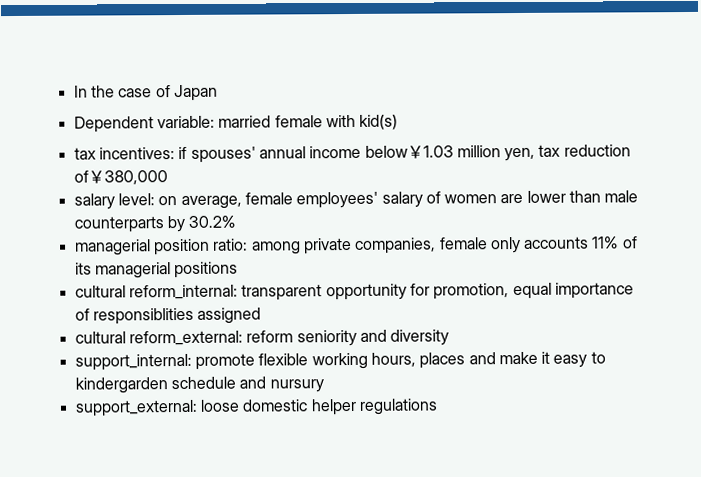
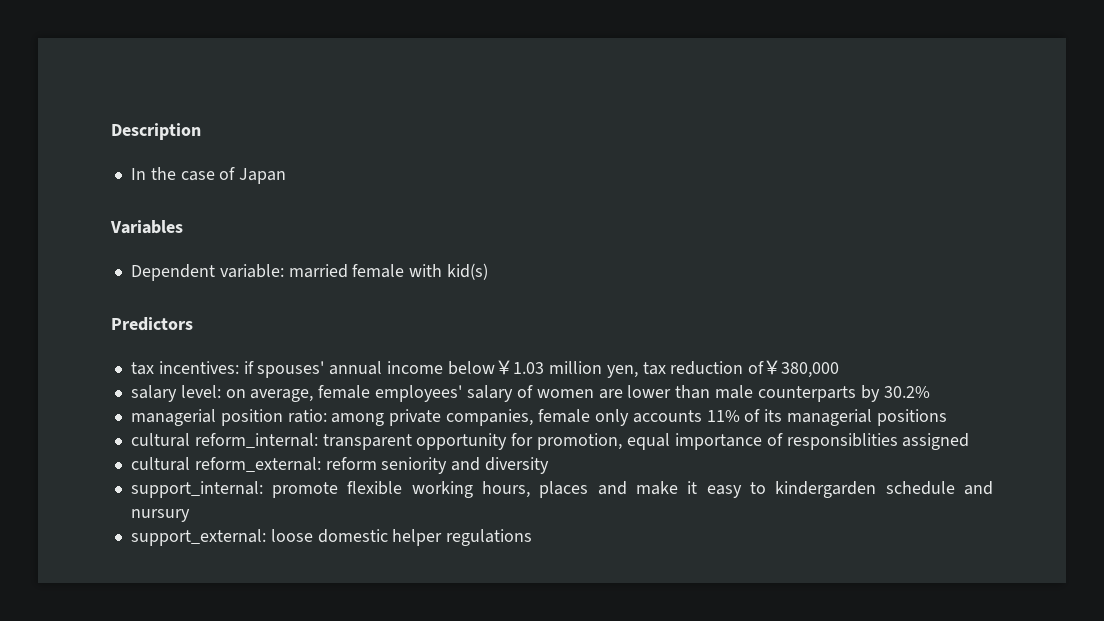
(73, 91) none -> [111,123,201,140] Description //
(218, 93) none -> [110,220,183,234] // Variables
(399, 122) none -> [111,317,193,331] // Predictors

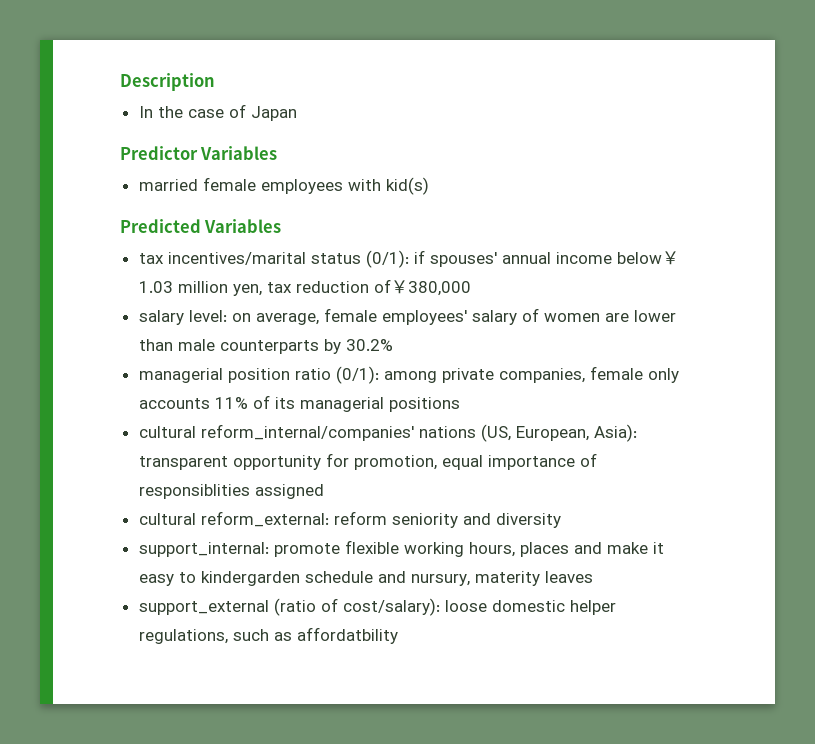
[110,220,183,234] [130,264,284,281] Variables // Dependent variable: -> [120,146,278,160] Predictor Variables //
(405, 271) none -> [260,179,343,194] employees
[111,317,193,331] [130,361,239,375] Predictors // tax incentives: -> [120,219,282,233] [138,250,409,268] Predicted Variables // tax incentives/marital status (0/1):
[287,409,327,423] ratio: -> [294,366,379,384] ratio (0/1):
[194,433,318,448] reform_internal: -> [200,424,637,442] reform_internal/companies' nations (US, European, Asia):
[130,509,190,522] [130,529,533,546] nursury // support_external: loose domestic helper regulations -> [410,571,593,586] [138,598,616,616] [138,627,398,644] nursury, materity leaves // support_external (ratio of cost/salary): loose domestic helper regulations, such as affordatbility

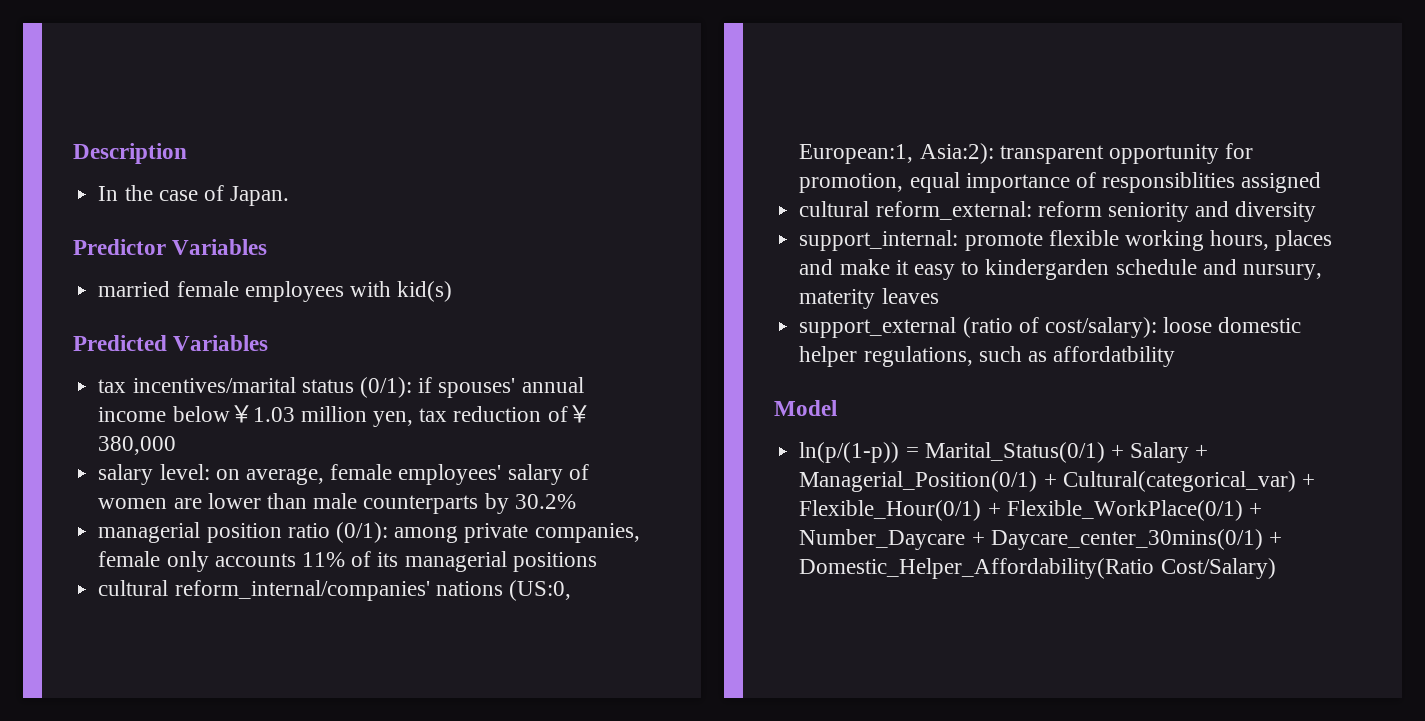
[250,106,297,121] Japan -> [230,186,290,206] Japan.
[480,424,637,442] (US, European, Asia): -> [508,580,571,601] [799,143,994,164] (US:0, European:1, Asia:2):
(398, 635) none -> [774,400,837,416] [799,442,1209,463] [799,471,1315,492] [799,500,1262,521] [799,529,1282,550] [799,558,1276,579] // Model // ln(p/(1-p)) = Marital_Status(0/1) + Salary + Managerial_Position(0/1) + Cultural(categorical_var) + Flexible_Hour(0/1) + Flexible_WorkPlace(0/1) + Number_Daycare + Daycare_center_30mins(0/1) + Domestic_Helper_Affordability(Ratio Cost/Salary)

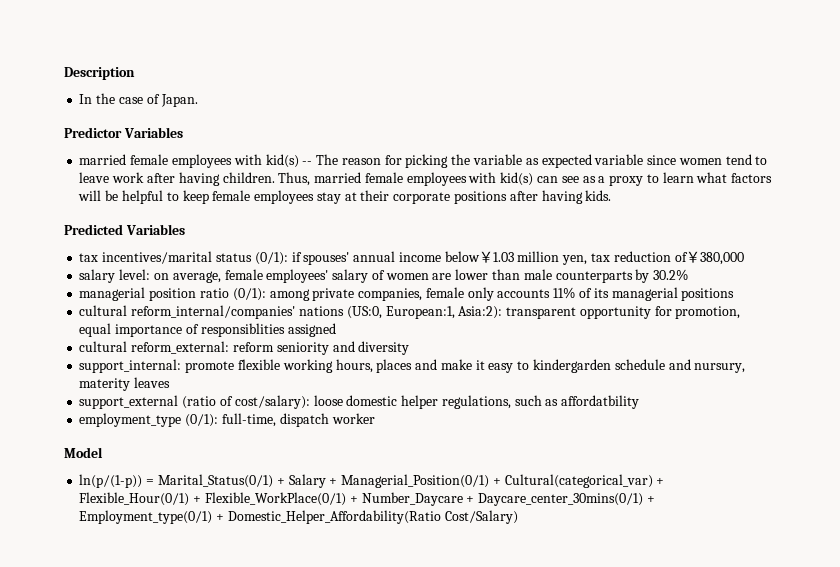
(453, 291) none -> [302,154,768,168] [79,172,773,186] [78,190,612,204] -- The reason for picking the variable as expected variable since women tend to leave work after having children. Thus, married female employees with kid(s) can see as a proxy to learn what factors will be helpful to keep female employees stay at their corporate positions after having kids.
(1176, 356) none -> [79,413,375,427] // employment_type (0/1): full-time, dispatch worker
(1282, 538) none -> [79,510,225,524] Employment_type(0/1) +

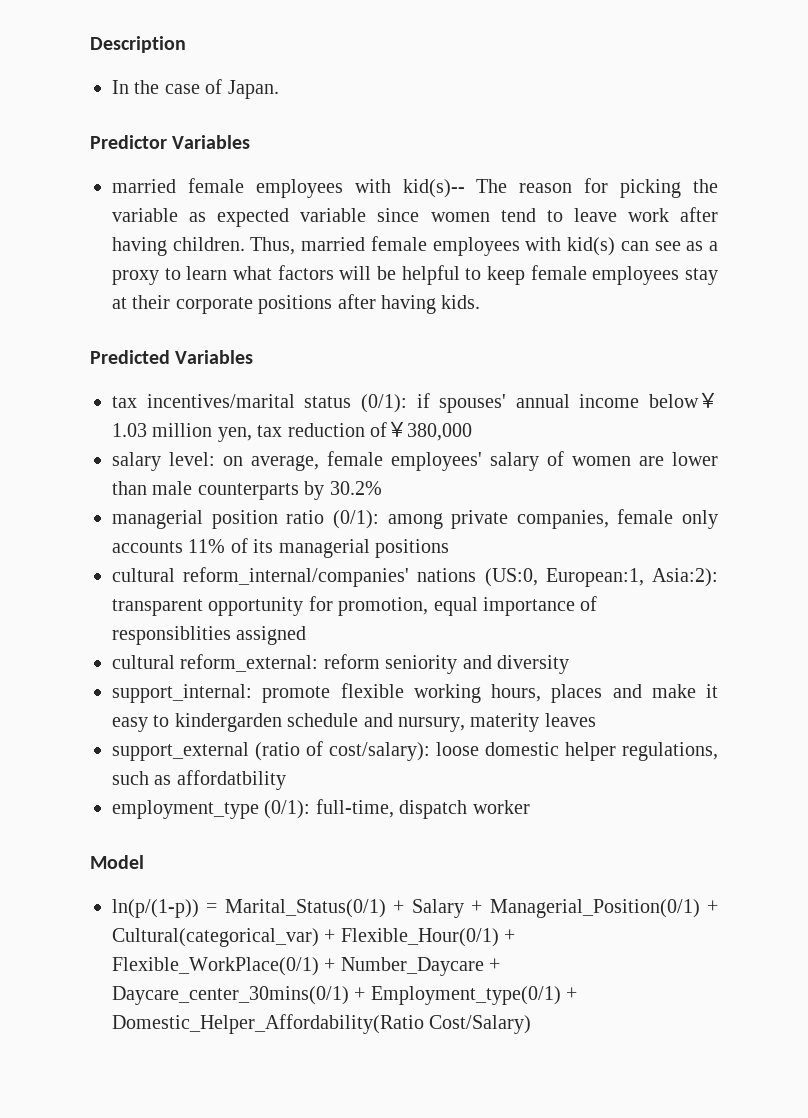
[265,154,313,168] kid(s) -- -> [402,179,465,198] kid(s)--

